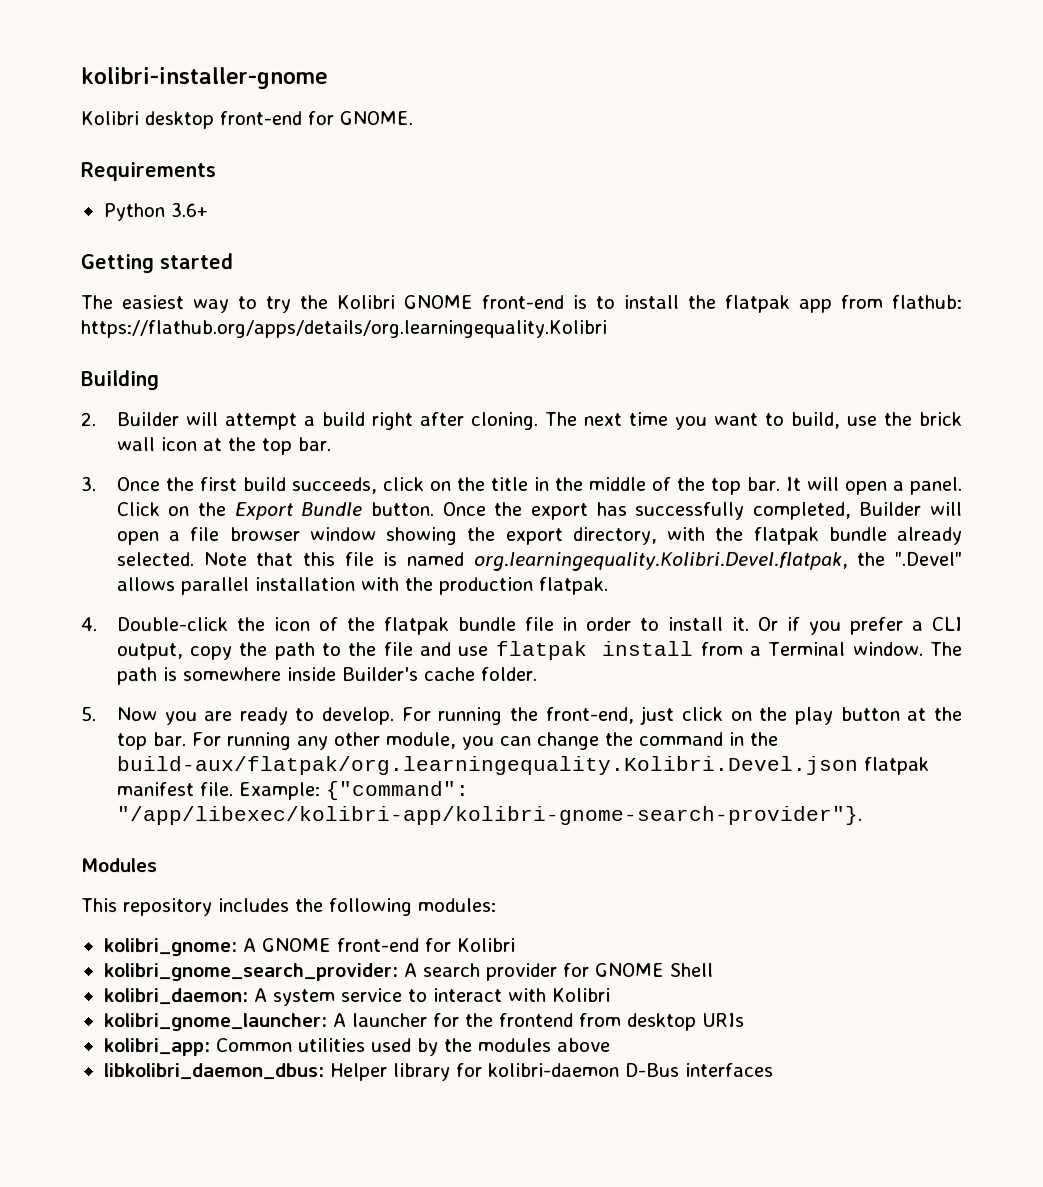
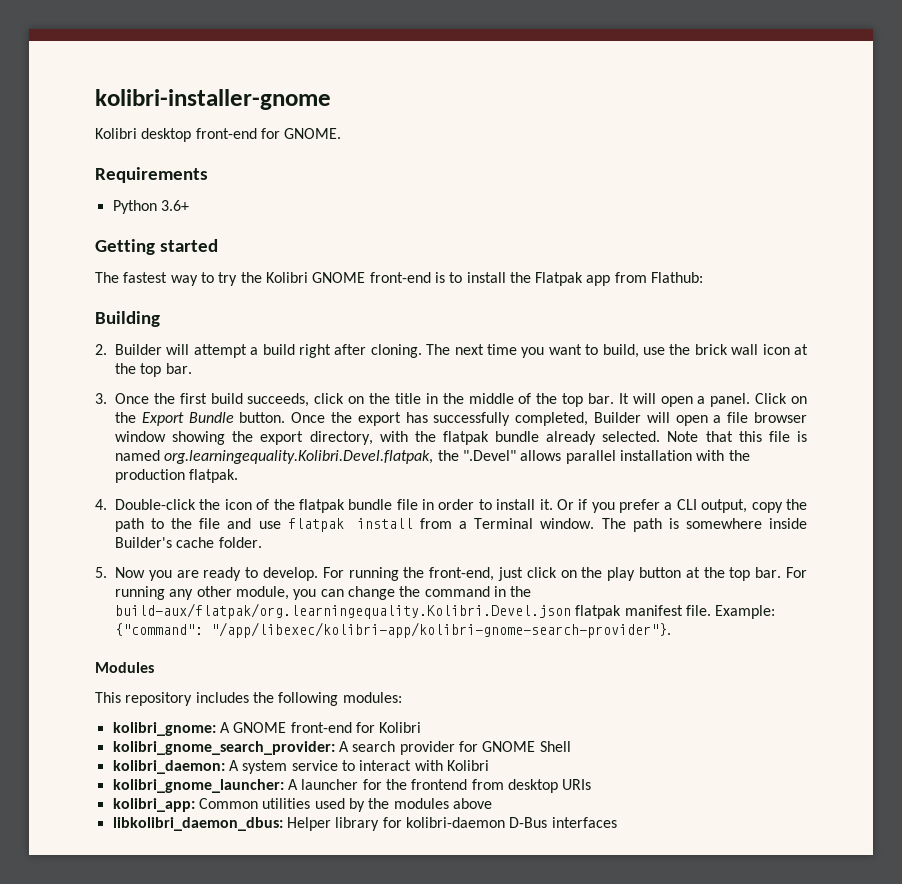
[121,295,184,310] easiest -> [123,272,168,283] fastest
[724,294,790,313] flatpak -> [535,272,584,286] Flatpak
[891,294,962,309] [80,319,607,339] flathub: https://flathub.org/apps/details/org.learningequality.Kolibri -> [651,272,704,283] Flathub:

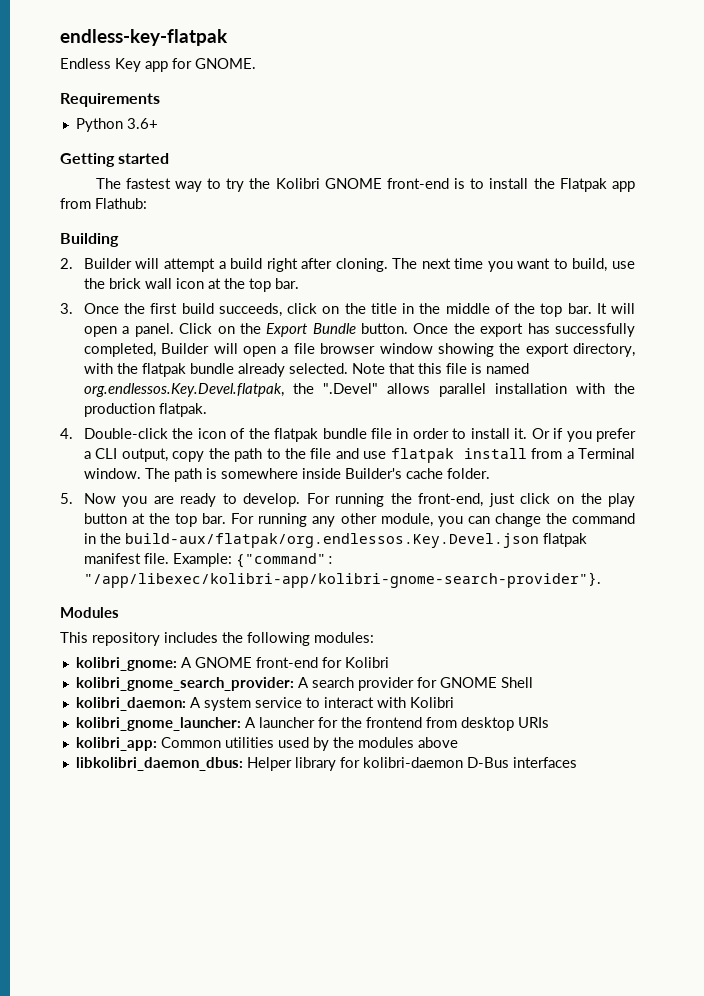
[95,89,331,110] [95,128,257,142] kolibri-installer-gnome // Kolibri desktop front-end -> [60,29,228,46] [60,58,168,72] endless-key-flatpak // Endless Key app
[164,450,434,464] org.learningequality.Kolibri.Devel.flatpak, -> [83,383,284,397] org.endlessos.Key.Devel.flatpak,
[115,603,571,619] build-aux/flatpak/org.learningequality.Kolibri.Devel.json -> [124,533,539,548] build-aux/flatpak/org.endlessos.Key.Devel.json

